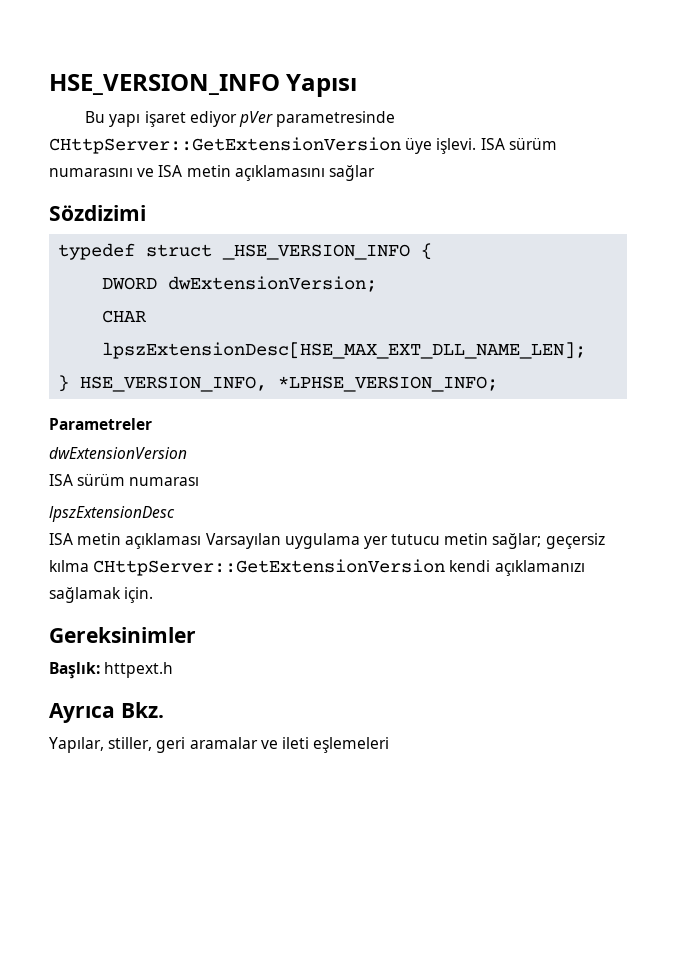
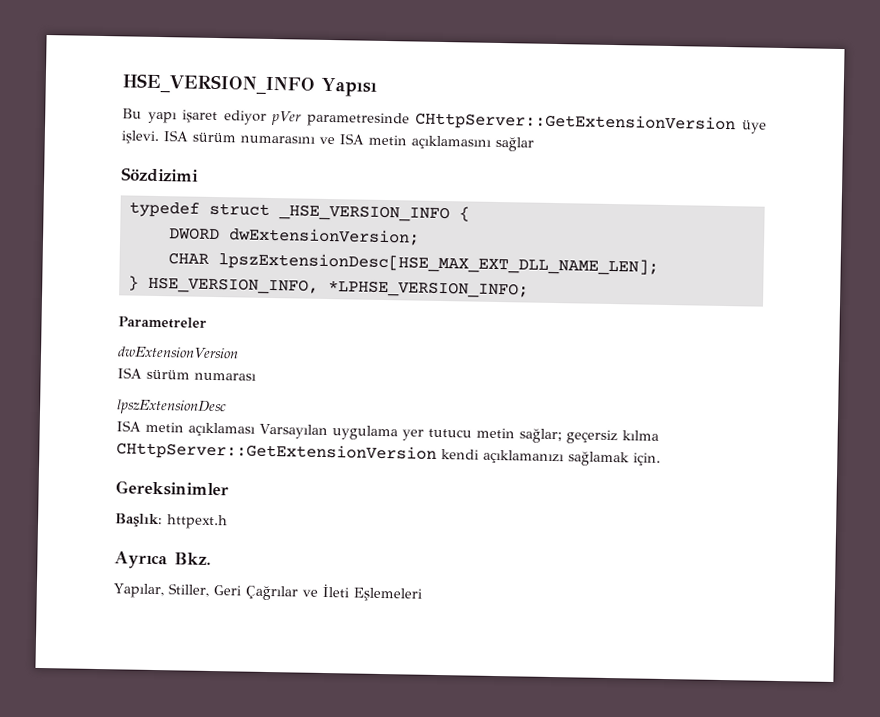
[108,737,390,753] stiller, geri aramalar ve ileti eşlemeleri -> [167,583,422,602] Stiller, Geri Çağrılar ve İleti Eşlemeleri

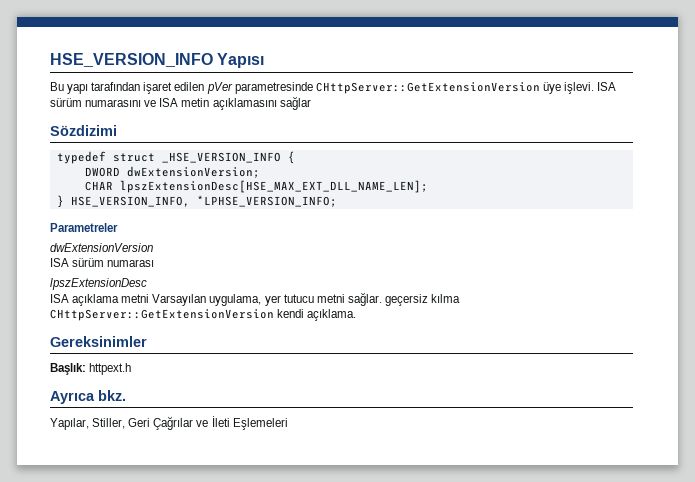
[182,109,267,125] işaret ediyor -> [91,82,205,94] tarafından işaret edilen
[145,421,562,444] metin açıklaması Varsayılan uygulama yer tutucu metin sağlar; -> [72,292,382,306] açıklama metni Varsayılan uygulama, yer tutucu metni sağlar.
[483,449,661,467] açıklamanızı sağlamak için. -> [307,309,357,321] açıklama.
[173,552,211,565] Bkz. -> [98,390,126,401] bkz.

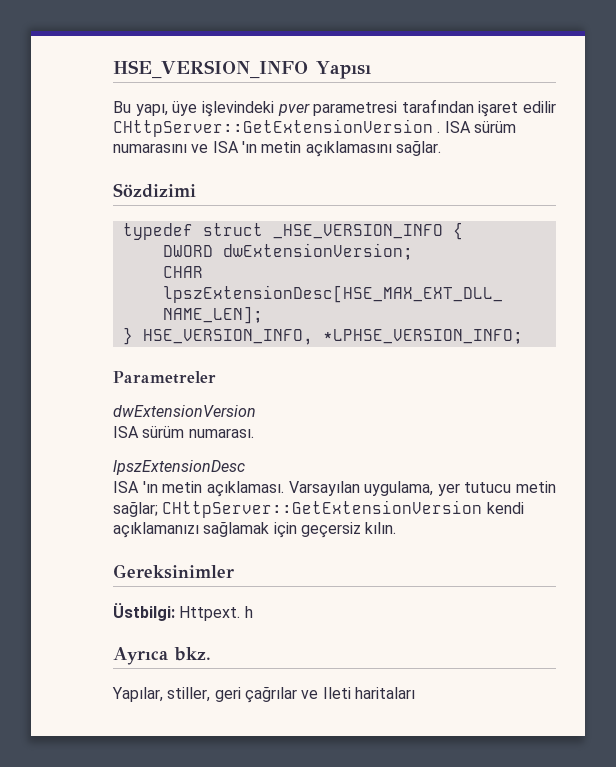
[67,82,594,94] yapı tarafından işaret edilen pVer parametresinde CHttpServer::GetExtensionVersion üye işlevi. -> [135,99,556,117] [113,119,441,137] yapı, üye işlevindeki pver parametresi tarafından işaret edilir CHttpServer::GetExtensionVersion .
(179, 102) none -> [241,141,257,153] 'ın
[279,96,311,110] sağlar -> [395,140,441,156] sağlar.
[107,259,155,267] numarası -> [188,428,254,438] numarası.
[72,294,150,306] açıklama metni -> [142,481,284,497] 'ın metin açıklaması.
[316,292,461,306] [50,309,357,321] [50,336,147,347] [50,363,132,375] [50,390,126,404] [50,416,288,430] metni sağlar. geçersiz kılma CHttpServer::GetExtensionVersion kendi açıklama. // Gereksinimler // Başlık: httpext.h // Ayrıca bkz. // Yapılar, Stiller, Geri Çağrılar ve İleti Eşlemeleri -> [516,481,556,493] [113,500,524,518] [113,521,397,538] [113,564,234,579] [113,603,253,621] [113,647,211,665] [112,686,415,703] metin sağlar; CHttpServer::GetExtensionVersion kendi açıklamanızı sağlamak için geçersiz kılın. // Gereksinimler // Üstbilgi: Httpext. h // Ayrıca bkz. // Yapılar, stiller, geri çağrılar ve Ileti haritaları

